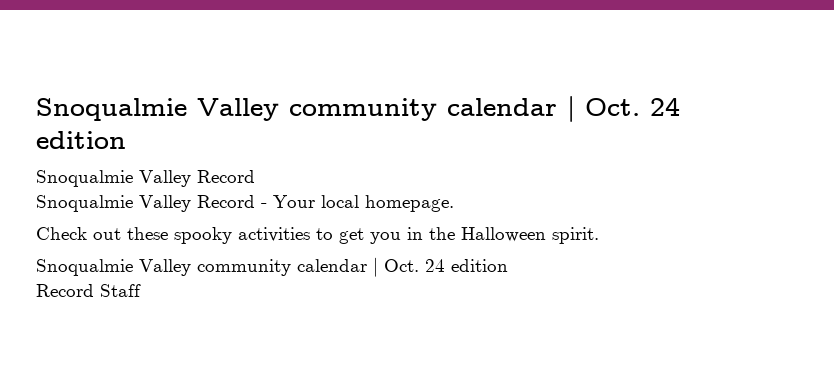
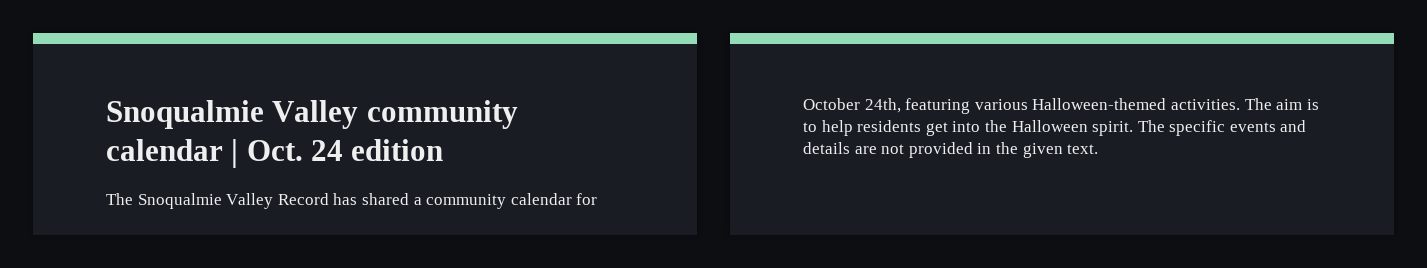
[36,96,680,122] [36,131,126,149] [36,170,255,187] [36,195,454,212] [36,227,599,244] [36,257,508,277] [36,284,141,297] Snoqualmie Valley community calendar | Oct. 24 edition // Snoqualmie Valley Record // Snoqualmie Valley Record - Your local homepage. // Check out these spooky activities to get you in the Halloween spirit. // Snoqualmie Valley community calendar | Oct. 24 edition // Record Staff -> [106,100,518,129] [106,139,444,168] [106,193,598,209] [803,98,1319,114] [803,120,1307,136] [803,142,1099,158] Snoqualmie Valley community calendar | Oct. 24 edition // The Snoqualmie Valley Record has shared a community calendar for October 24th, featuring various Halloween-themed activities. The aim is to help residents get into the Halloween spirit. The specific events and details are not provided in the given text.

